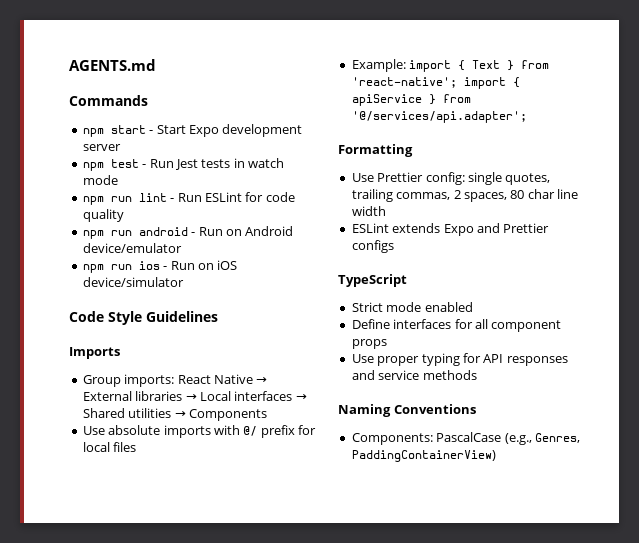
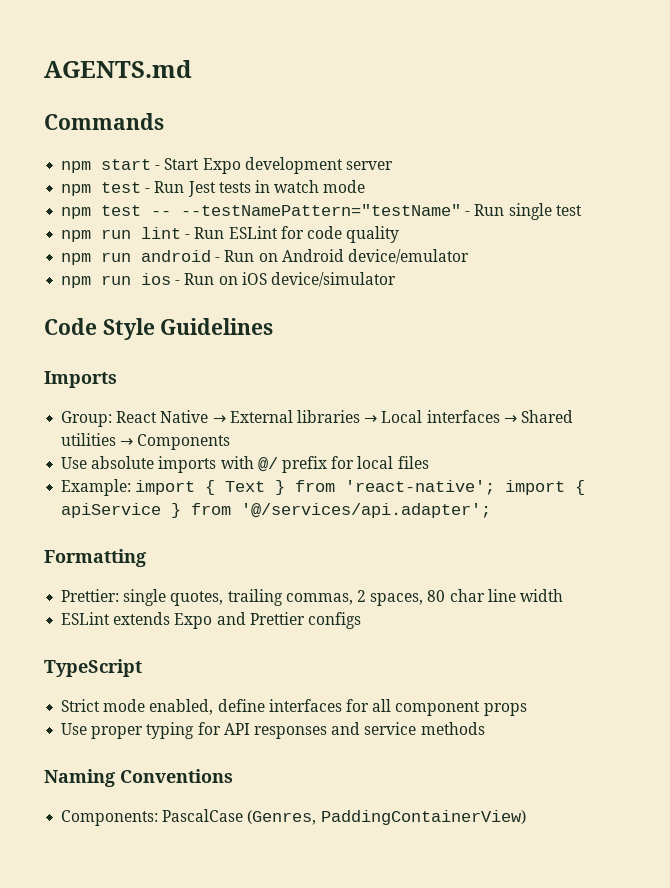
(118, 180) none -> [61,203,582,220] // npm test -- --testNamePattern="testName" - Run single test
[82,374,175,387] Group imports: -> [61,411,113,427] Group:
[351,172,465,185] Use Prettier config: -> [61,589,120,602] Prettier:
[424,302,473,312] [351,319,390,329] enabled // Define -> [149,699,265,715] enabled, define
[504,433,580,445] (e.g., Genres, -> [247,810,317,825] (Genres,

